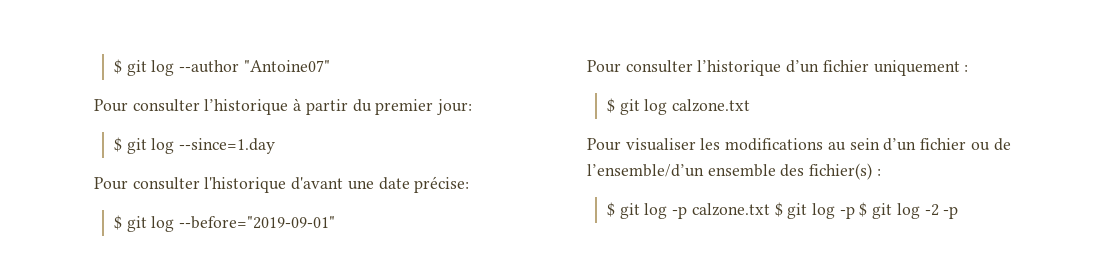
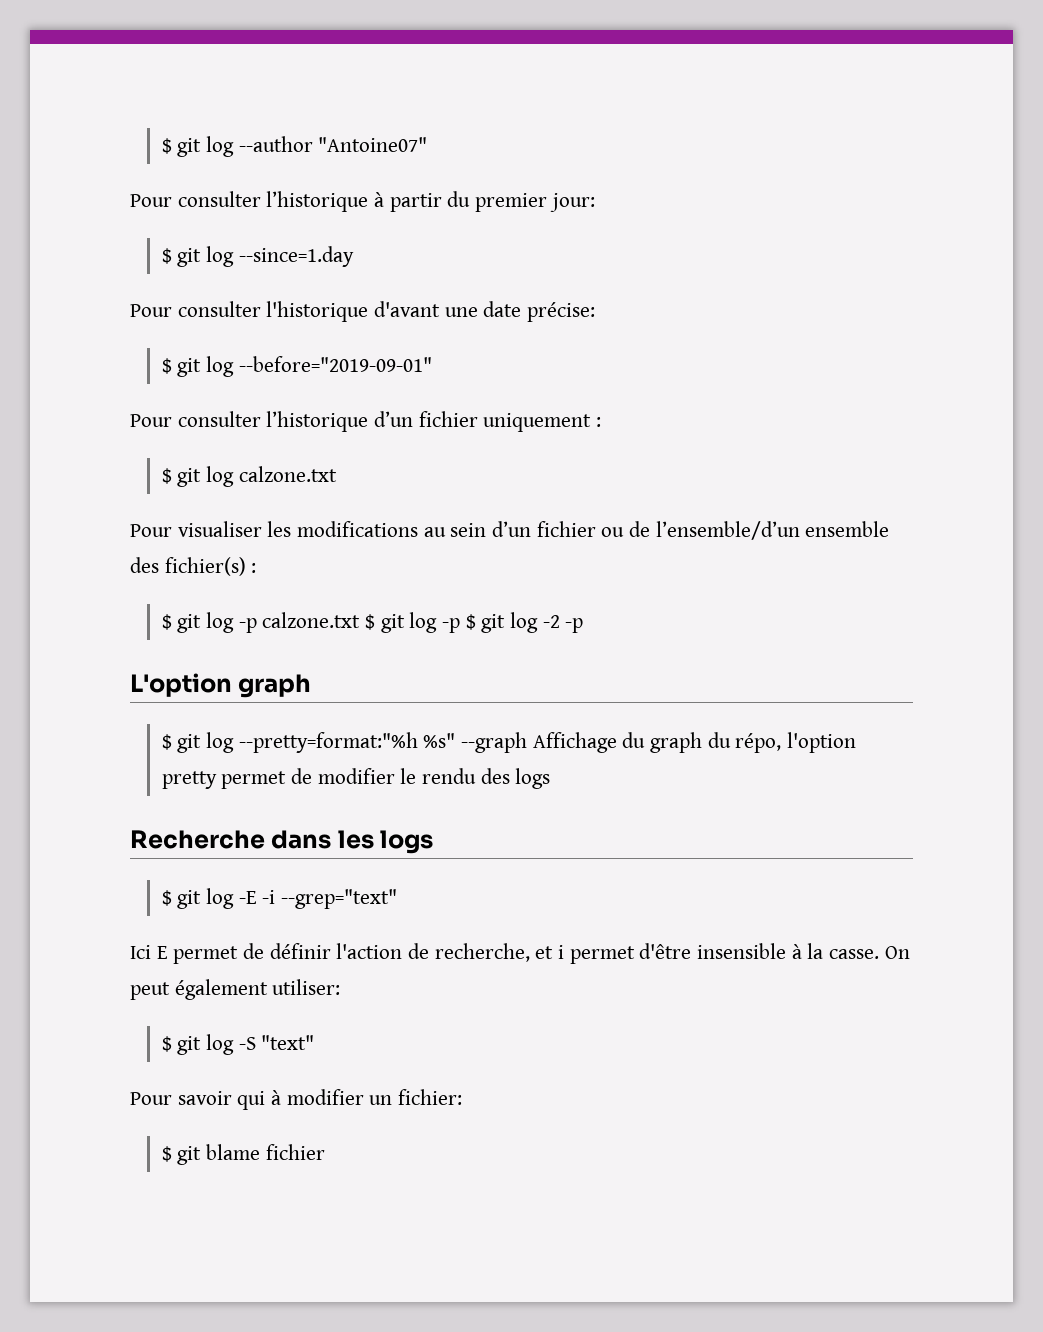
(959, 212) none -> [130,673,312,698] [161,732,857,753] [161,768,551,789] [130,830,434,854] [161,888,398,909] [130,943,910,964] [130,979,341,1000] [161,1034,315,1055] [130,1089,463,1110] [161,1144,325,1165] // L'option graph // $ git log --pretty=format:"%h %s" --graph Affichage du graph du répo, l'option pretty permet de modifier le rendu des logs // Recherche dans les logs // $ git log -E -i --grep="text" // Ici E permet de définir l'action de recherche, et i permet d'être insensible à la casse. On peut également utiliser: // $ git log -S "text" // Pour savoir qui à modifier un fichier: // $ git blame fichier

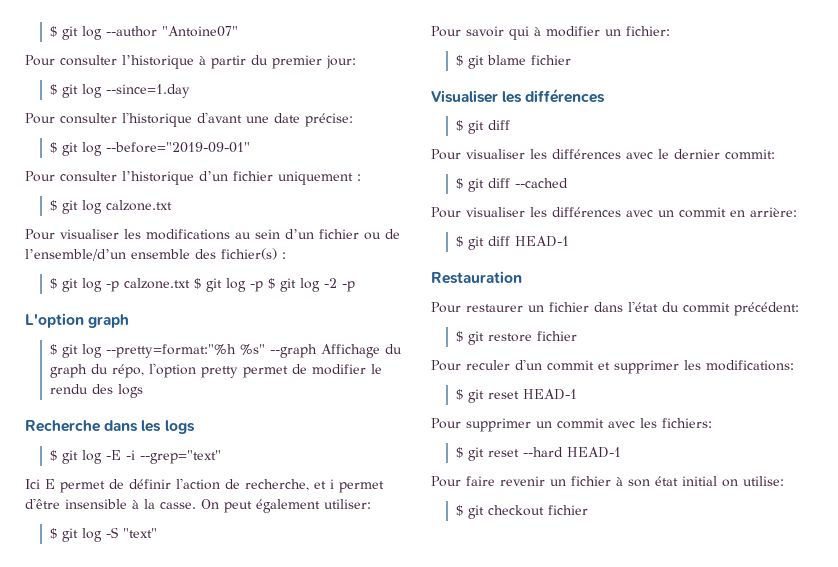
(325, 1152) none -> [431,88,606,103] [455,120,510,134] [431,149,775,160] [455,178,568,192] [431,207,797,218] [455,236,569,250] [431,271,522,284] [431,301,799,316] [455,331,577,345] [431,359,794,374] [455,389,577,403] [431,418,712,432] [455,447,621,461] [431,476,784,487] [455,505,588,519] // Visualiser les différences // $ git diff // Pour visualiser les différences avec le dernier commit: // $ git diff --cached // Pour visualiser les différences avec un commit en arrière: // $ git diff HEAD-1 // Restauration // Pour restaurer un fichier dans l'état du commit précédent: // $ git restore fichier // Pour reculer d'un commit et supprimer les modifications: // $ git reset HEAD-1 // Pour supprimer un commit avec les fichiers: // $ git reset --hard HEAD-1 // Pour faire revenir un fichier à son état initial on utilise: // $ git checkout fichier

